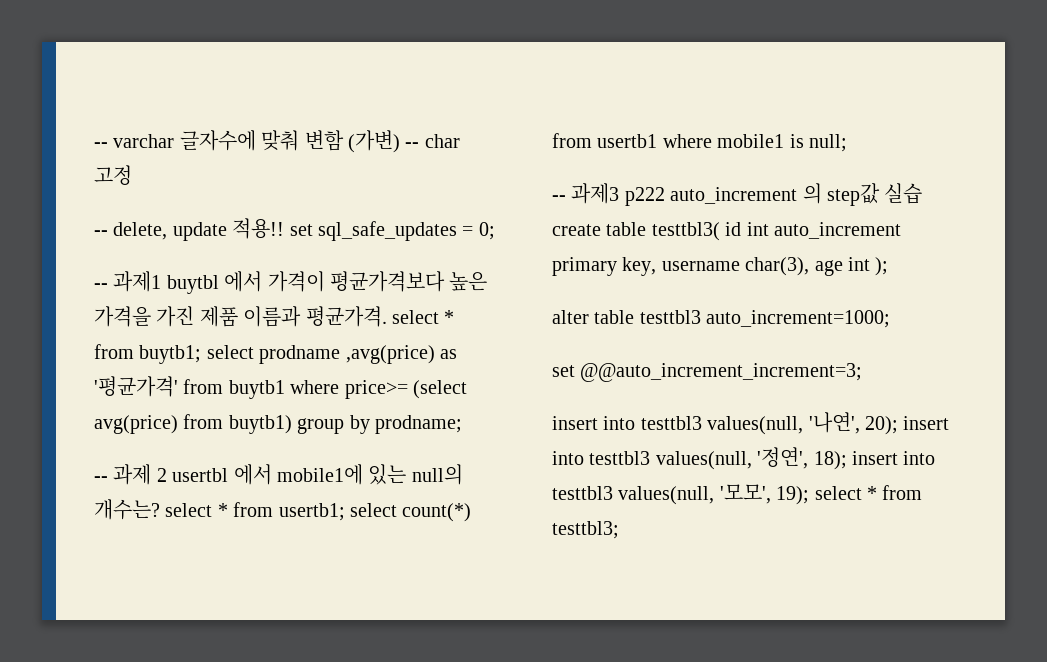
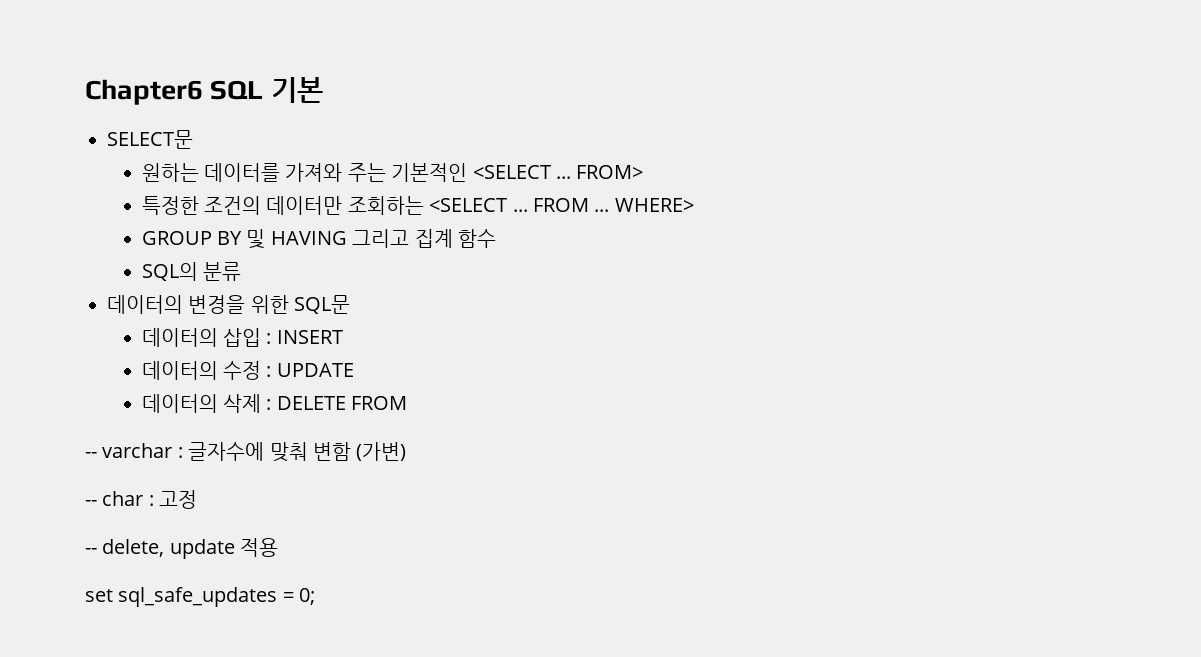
(94, 145) none -> [85,77,323,105] [107,130,193,149] [141,163,644,182] [141,196,694,215] [141,229,497,249] [141,262,242,281] [107,295,351,314] [141,328,343,347] [141,361,354,380] [141,394,408,413] Chapter6 SQL 기본 // SELECT문 // 원하는 데이터를 가져와 주는 기본적인 <SELECT ... FROM> // 특정한 조건의 데이터만 조회하는 <SELECT ... FROM ... WHERE> // GROUP BY 및 HAVING 그리고 집계 함수 // SQL의 분류 // 데이터의 변경을 위한 SQL문 // 데이터의 삽입 : INSERT // 데이터의 수정 : UPDATE // 데이터의 삭제 : DELETE FROM //
(175, 141) none -> [177,447,183,458] :
(400, 141) none -> (407, 451) //
(460, 141) none -> [148,495,154,506] :
[232,218,285,239] 적용!! -> [240,538,279,557] 적용 //
[94,271,488,294] [94,306,455,327] [94,344,457,364] [94,376,467,399] [94,414,462,434] [94,464,463,485] [94,499,472,522] [552,133,847,152] [552,183,923,206] [552,222,901,241] [552,257,889,276] [552,310,891,328] [552,363,863,382] [552,412,950,435] [552,447,936,470] [552,484,923,505] [552,521,619,539] // -- 과제1 buytbl 에서 가격이 평균가격보다 높은 가격을 가진 제품 이름과 평균가격. select * from buytb1; select prodname ,avg(price) as '평균가격' from buytb1 where price>= (select avg(price) from buytb1) group by prodname; // -- 과제 2 usertbl 에서 mobile1에 있는 null의 개수는? select * from usertb1; select count(*) from usertb1 where mobile1 is null; // -- 과제3 p222 auto_increment 의 step값 실습 create table testtbl3( id int auto_increment primary key, username char(3), age int ); // alter table testtbl3 auto_increment=1000; // set @@auto_increment_increment=3; // insert into testtbl3 values(null, '나연', 20); insert into testtbl3 values(null, '정연', 18); insert into testtbl3 values(null, '모모', 19); select * from testtbl3; -> (316, 596) none

